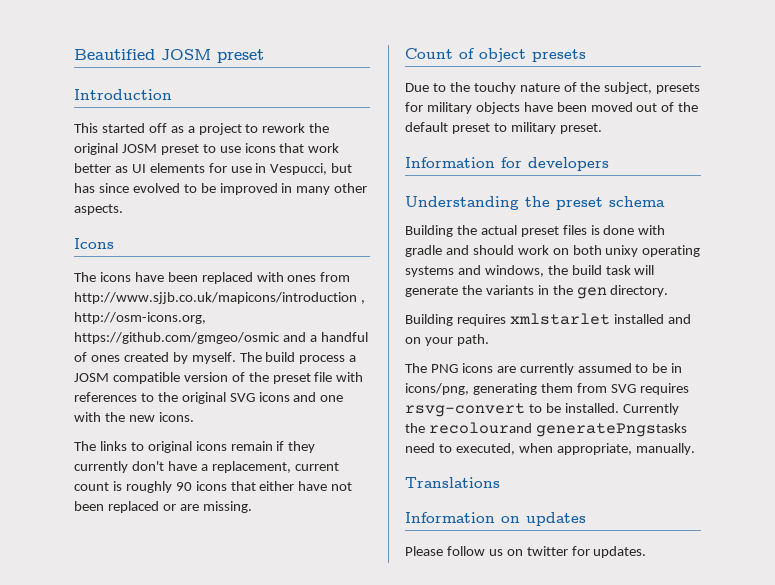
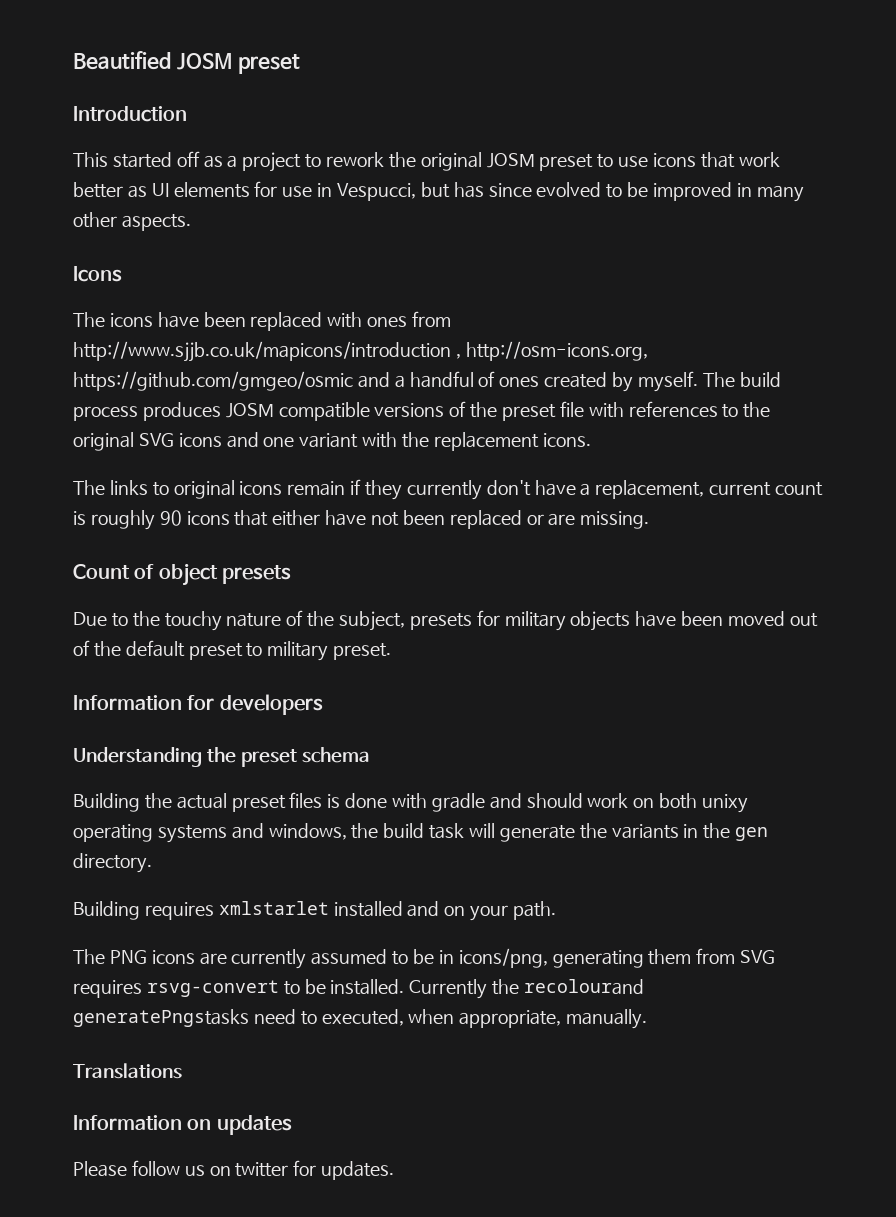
[349,355,357,362] a -> [142,402,221,421] produces
[183,372,228,382] version -> [374,403,445,417] versions
(344, 398) none -> [299,433,359,448] variant
[128,415,155,422] new -> [433,432,539,451] replacement

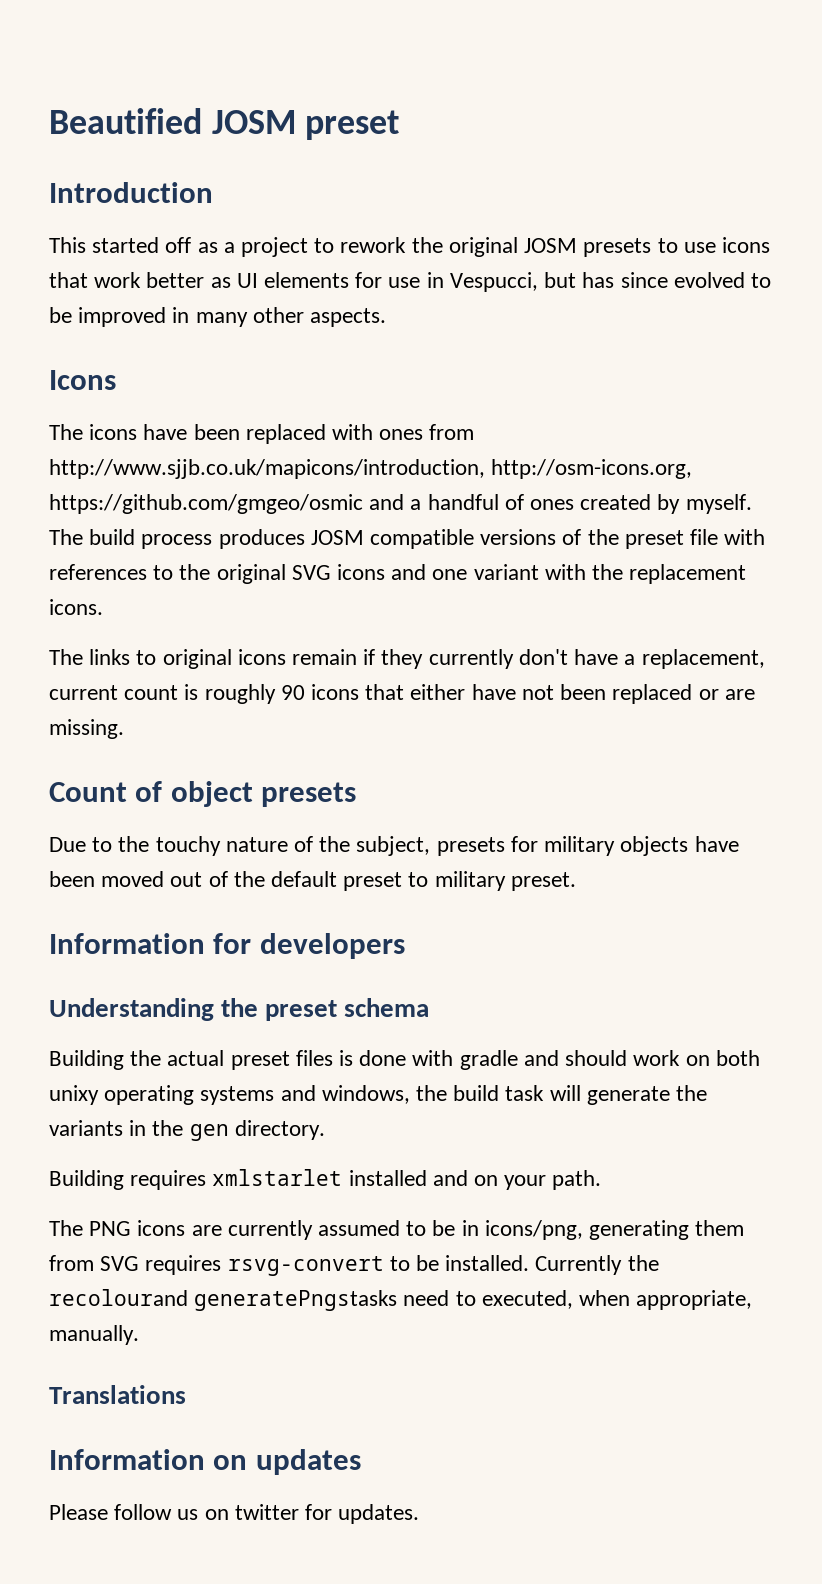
[539,154,594,171] preset -> [583,238,652,257] presets
[73,341,461,362] http://www.sjjb.co.uk/mapicons/introduction , -> [49,459,485,479] http://www.sjjb.co.uk/mapicons/introduction,

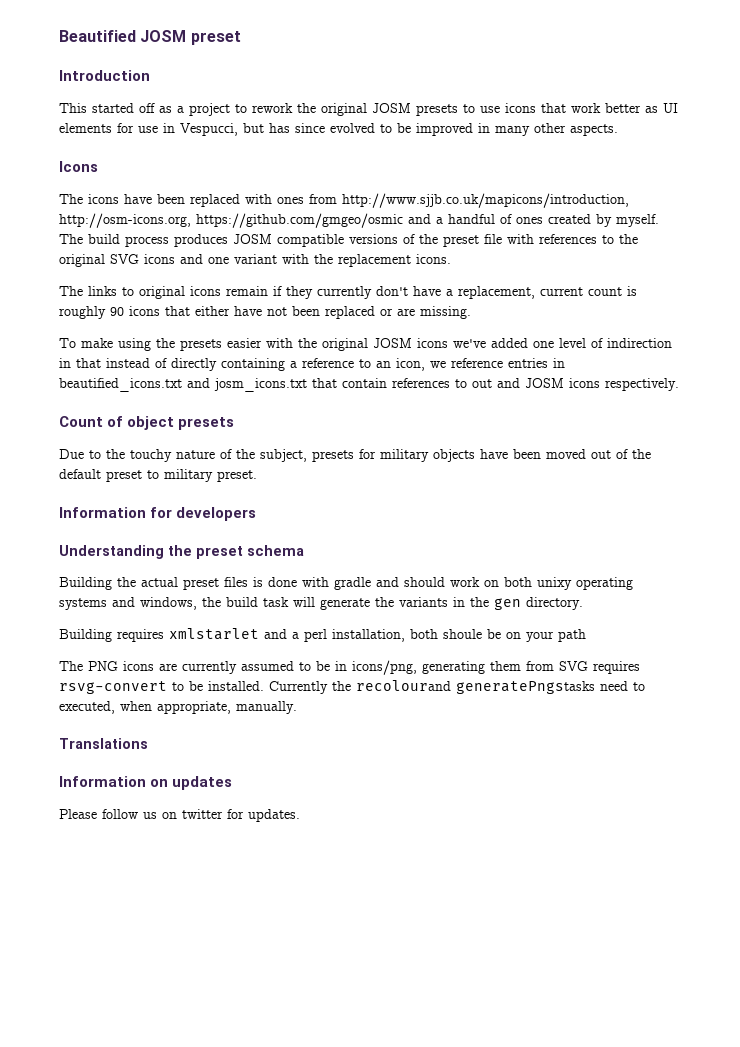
(124, 729) none -> [59,338,672,351] [59,358,565,371] [59,378,679,392] // To make using the presets easier with the original JOSM icons we've added one level of indirection in that instead of directly containing a reference to an icon, we reference entries in beautified_icons.txt and josm_icons.txt that contain references to out and JOSM icons respectively.
[348,1170,468,1186] installed and -> [264,629,501,642] and a perl installation, both shoule be
[552,1170,602,1190] path. -> [558,629,586,642] path

